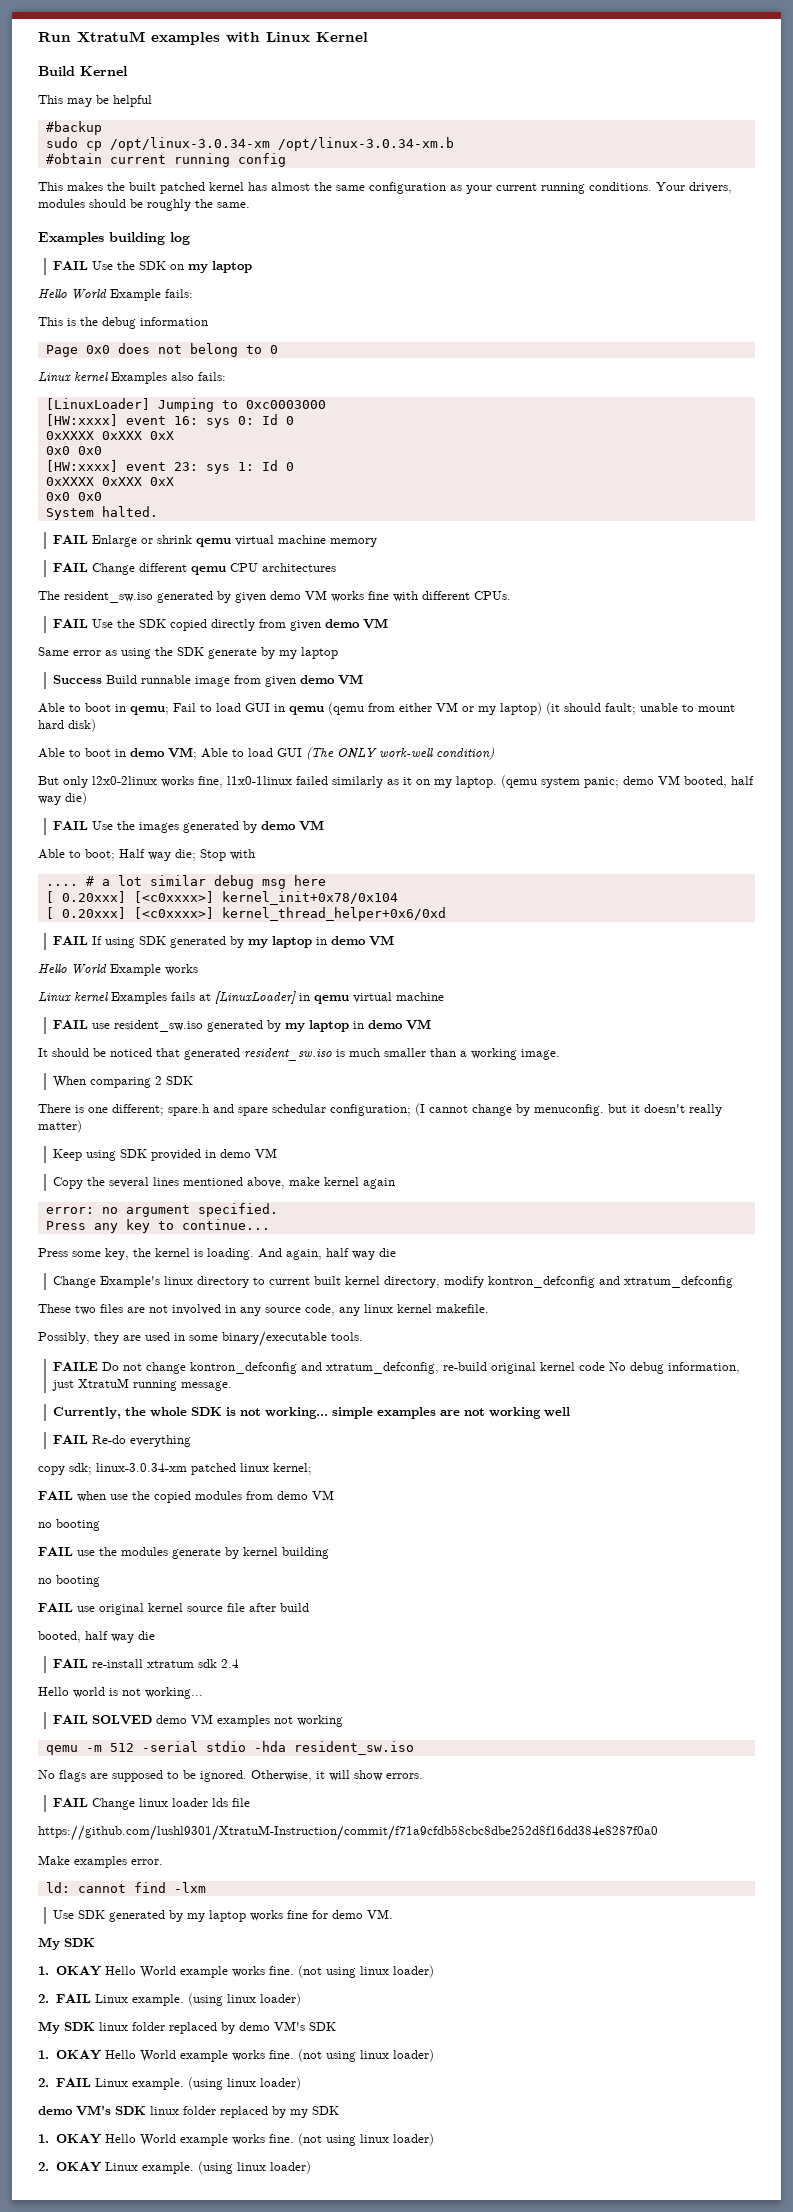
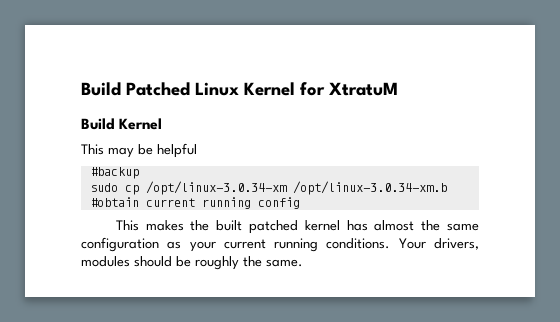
[38,31,260,45] Run XtratuM examples with -> [81,82,190,96] Build Patched
(368, 37) none -> [300,82,398,96] for XtratuM
[38,232,190,245] [52,261,252,273] [38,289,193,301] [38,317,208,329] [45,343,278,357] [38,372,226,384] [45,398,326,412] [45,414,294,428] [45,431,174,440] [45,446,102,455] [45,460,294,474] [45,477,174,486] [45,492,102,501] [45,506,158,520] [52,535,377,547] [52,563,336,575] [38,590,511,603] [52,618,388,631] [38,647,338,659] [52,674,363,687] [38,702,735,715] [38,719,96,732] [38,747,494,760] [38,775,754,788] [38,792,87,805] [52,820,324,833] [38,849,255,861] [45,875,326,889] [45,891,398,905] [45,907,446,921] [52,935,394,948] [38,964,198,976] [38,991,444,1004] [52,1019,431,1032] [38,1048,560,1061] [52,1076,193,1088] [38,1103,722,1116] [38,1120,82,1133] [52,1148,277,1161] [52,1177,395,1189] [45,1203,278,1217] [45,1219,270,1233] [38,1248,396,1260] [52,1276,733,1288] [38,1304,489,1316] [38,1331,363,1347] [52,1362,740,1374] [51,1378,232,1391] [52,1407,570,1419] [52,1435,191,1447] [38,1463,312,1475] [38,1490,334,1503] [38,1519,100,1531] [38,1547,329,1559] [38,1575,100,1587] [38,1603,309,1615] [38,1631,155,1643] [52,1659,239,1668] [38,1687,203,1699] [52,1714,343,1727] [45,1741,414,1755] [38,1770,423,1782] [52,1798,250,1810] [38,1825,658,1841] [38,1855,163,1868] [45,1882,206,1893] [52,1909,393,1922] [38,1937,95,1950] [38,1965,434,1978] [38,1993,301,2006] [38,2021,336,2034] [38,2049,434,2062] [38,2077,301,2090] [38,2105,339,2118] [38,2133,434,2146] [38,2161,311,2174] // Examples building log // FAIL Use the SDK on my laptop // Hello World Example fails: // This is the debug information // Page 0x0 does not belong to 0 // Linux kernel Examples also fails: // [LinuxLoader] Jumping to 0xc0003000 // [HW:xxxx] event 16: sys 0: Id 0 // 0xXXXX 0xXXX 0xX // 0x0 0x0 // [HW:xxxx] event 23: sys 1: Id 0 // 0xXXXX 0xXXX 0xX // 0x0 0x0 // System halted. // FAIL Enlarge or shrink qemu virtual machine memory // FAIL Change different qemu CPU architectures // The resident_sw.iso generated by given demo VM works fine with different CPUs. // FAIL Use the SDK copied directly from given demo VM // Same error as using the SDK generate by my laptop // Success Build runnable image from given demo VM // Able to boot in qemu; Fail to load GUI in qemu (qemu from either VM or my laptop) (it should fault; unable to mount hard disk) // Able to boot in demo VM; Able to load GUI (The ONLY work-well condition) // But only l2x0-2linux works fine, l1x0-1linux failed similarly as it on my laptop. (qemu system panic; demo VM booted, half way die) // FAIL Use the images generated by demo VM // Able to boot; Half way die; Stop with // .... # a lot similar debug msg here // [ 0.20xxx] [<c0xxxx>] kernel_init+0x78/0x104 // [ 0.20xxx] [<c0xxxx>] kernel_thread_helper+0x6/0xd // FAIL If using SDK generated by my laptop in demo VM // Hello World Example works // Linux kernel Examples fails at [LinuxLoader] in qemu virtual machine // FAIL use resident_sw.iso generated by my laptop in demo VM // It should be noticed that generated resident_sw.iso is much smaller than a working image. // When comparing 2 SDK // There is one different; spare.h and spare schedular configuration; (I cannot change by menuconfig. but it doesn't really matter) // Keep using SDK provided in demo VM // Copy the several lines mentioned above, make kernel again // error: no argument specified. // Press any key to continue... // Press some key, the kernel is loading. And again, half way die // Change Example's linux directory to current built kernel directory, modify kontron_defconfig and xtratum_defconfig // These two files are not involved in any source code, any linux kernel makefile. // Possibly, they are used in some binary/executable tools. // FAILE Do not change kontron_defconfig and xtratum_defconfig, re-build original kernel code No debug information, just XtratuM running message. // Currently, the whole SDK is not working... simple examples are not working well // FAIL Re-do everything // copy sdk; linux-3.0.34-xm patched linux kernel; // FAIL when use the copied modules from demo VM // no booting // FAIL use the modules generate by kernel building // no booting // FAIL use original kernel source file after build // booted, half way die // FAIL re-install xtratum sdk 2.4 // Hello world is not working... // FAIL SOLVED demo VM examples not working // qemu -m 512 -serial stdio -hda resident_sw.iso // No flags are supposed to be ignored. Otherwise, it will show errors. // FAIL Change linux loader lds file // https://github.com/lushl9301/XtratuM-Instruction/commit/f71a9cfdb58cbc8dbe252d8f16dd384e8287f0a0 // Make examples error. // ld: cannot find -lxm // Use SDK generated by my laptop works fine for demo VM. // My SDK // 1. OKAY Hello World example works fine. (not using linux loader) // 2. FAIL Linux example. (using linux loader) // My SDK linux folder replaced by demo VM's SDK // 1. OKAY Hello World example works fine. (not using linux loader) // 2. FAIL Linux example. (using linux loader) // demo VM's SDK linux folder replaced by my SDK // 1. OKAY Hello World example works fine. (not using linux loader) // 2. OKAY Linux example. (using linux loader) -> (303, 263) none

